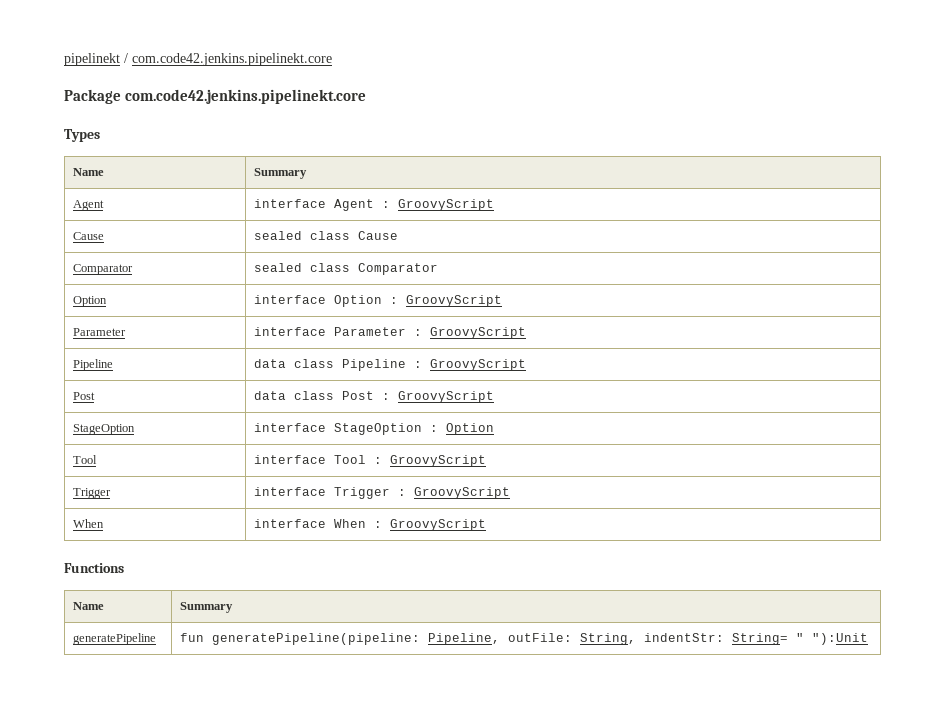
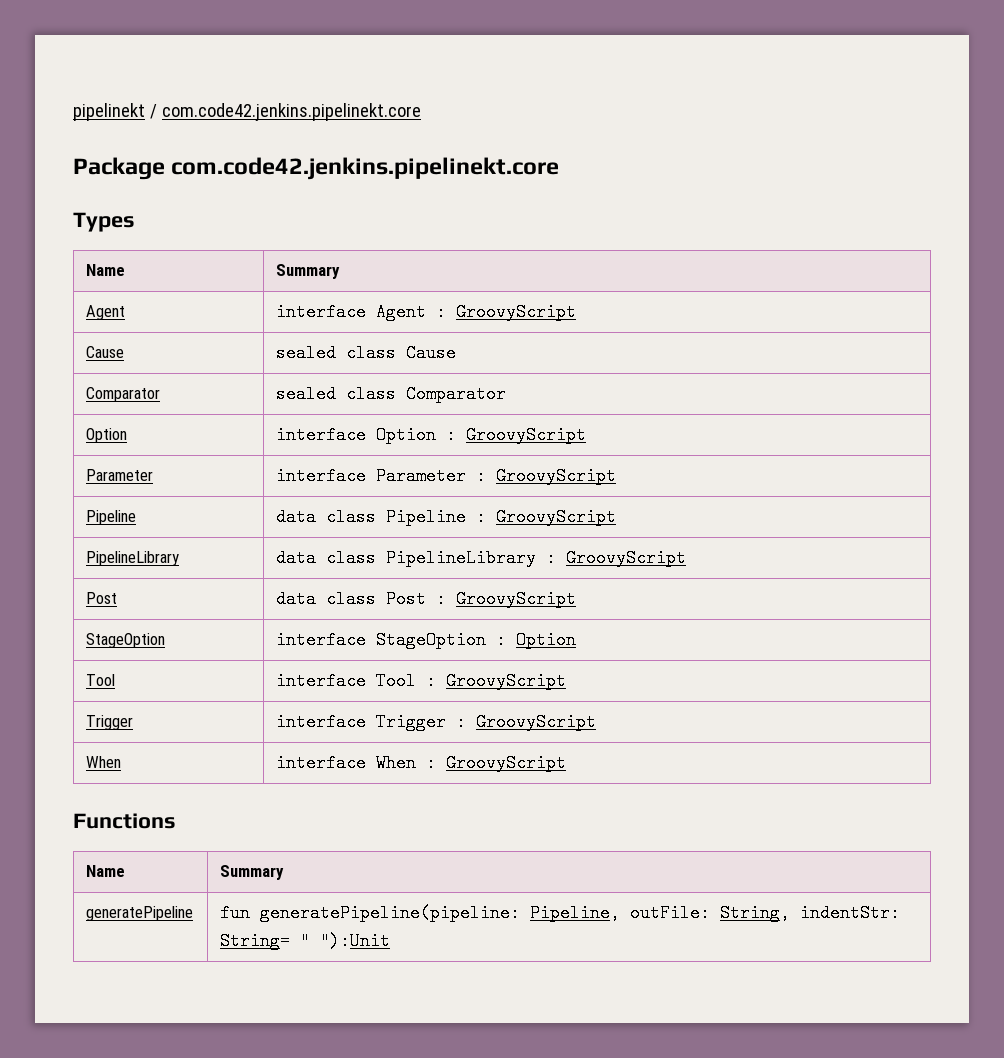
(527, 365) none -> [86,551,180,566] [276,549,687,567] // PipelineLibrary | data class PipelineLibrary : GroovyScript

